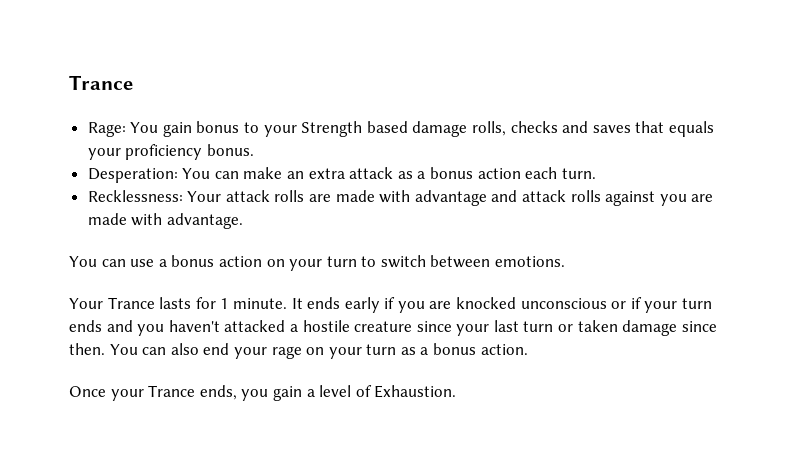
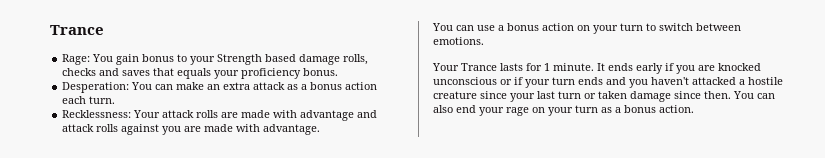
[69,385,457,401] // Once your Trance ends, you gain a level of Exhaustion. -> (694, 109) none

